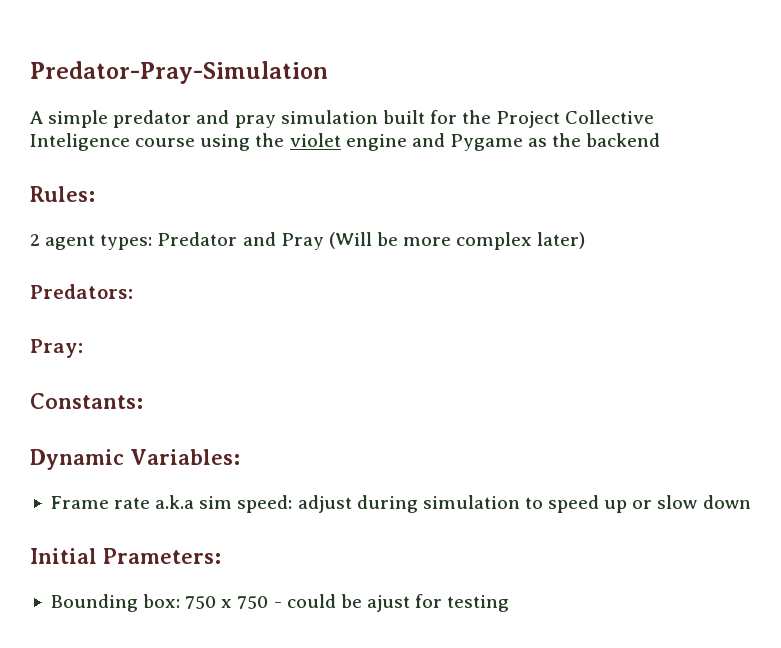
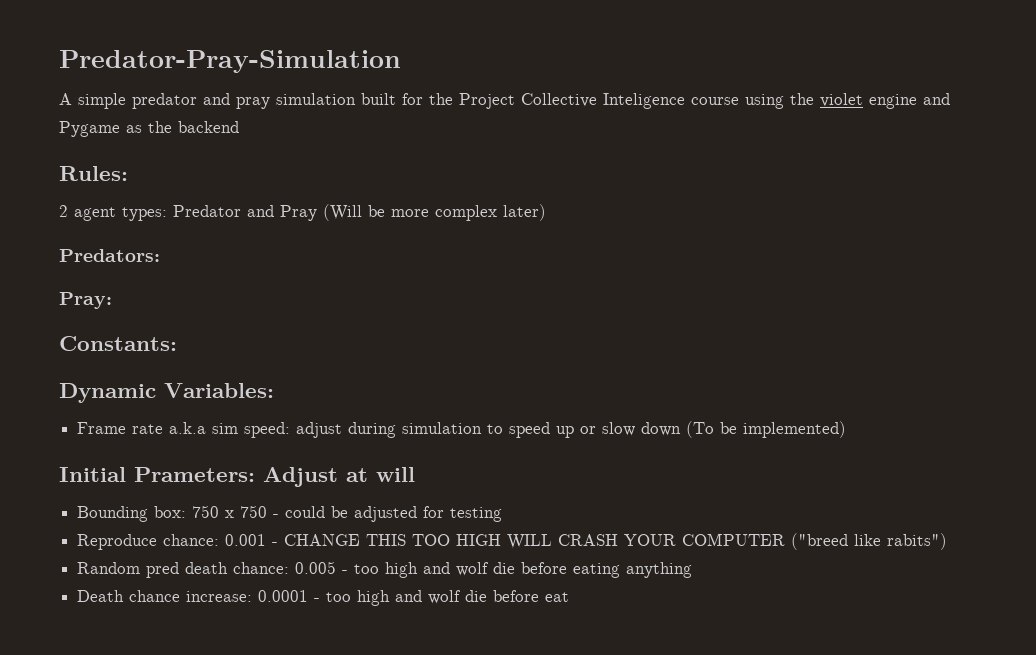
(751, 502) none -> [686,421,847,438] (To be implemented)
(221, 556) none -> [263,467,415,487] Adjust at will
[366,595,410,612] ajust -> [354,506,418,522] adjusted
(510, 603) none -> [77,533,948,550] [77,561,693,578] [77,590,570,606] // Reproduce chance: 0.001 - CHANGE THIS TOO HIGH WILL CRASH YOUR COMPUTER ("breed like rabits") // Random pred death chance: 0.005 - too high and wolf die before eating anything // Death chance increase: 0.0001 - too high and wolf die before eat

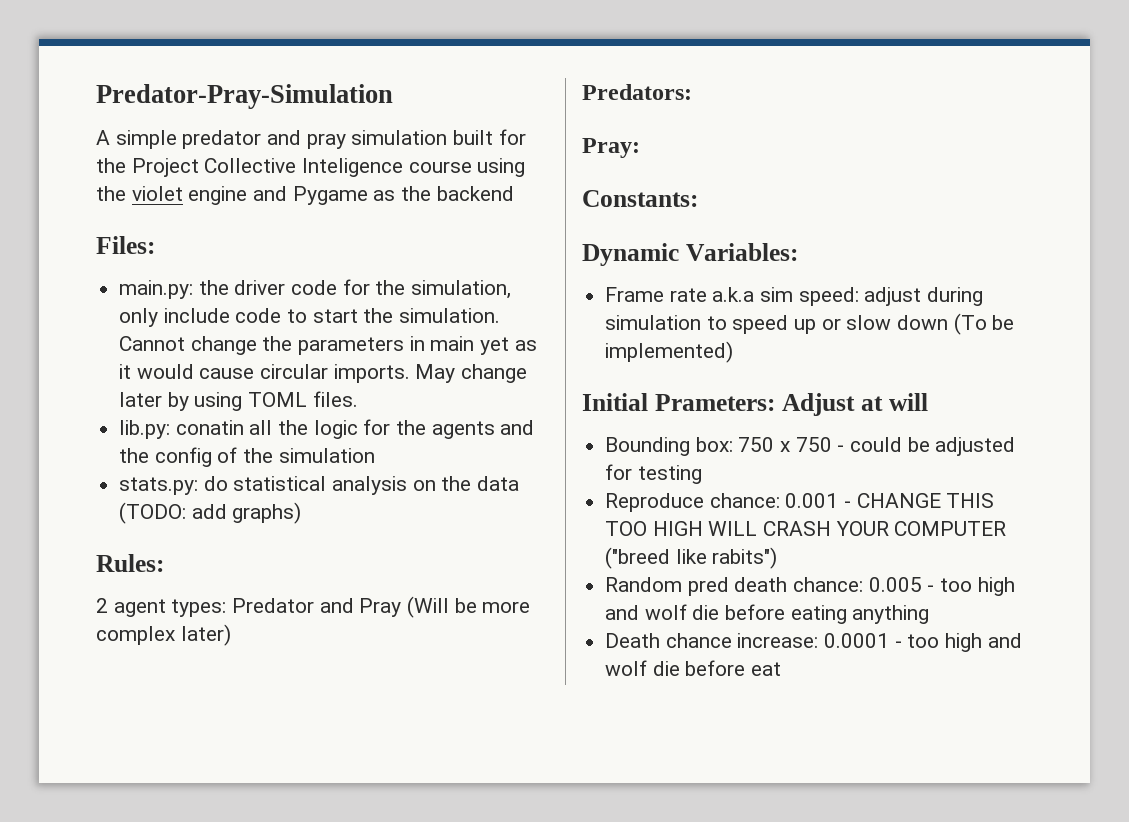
(239, 127) none -> [96,236,155,254] [119,279,512,299] [119,308,501,327] [119,336,537,355] [119,364,528,383] [119,391,358,411] [119,419,535,439] [119,447,375,467] [119,476,520,495] [119,502,302,524] // Files: // main.py: the driver code for the simulation, only include code to start the simulation. Cannot change the parameters in main yet as it would cause circular imports. May change later by using TOML files. // lib.py: conatin all the logic for the agents and the config of the simulation // stats.py: do statistical analysis on the data (TODO: add graphs)

